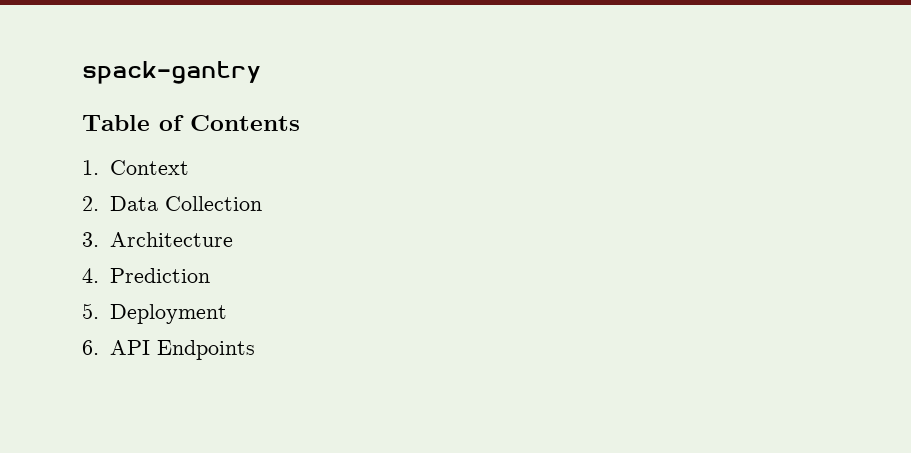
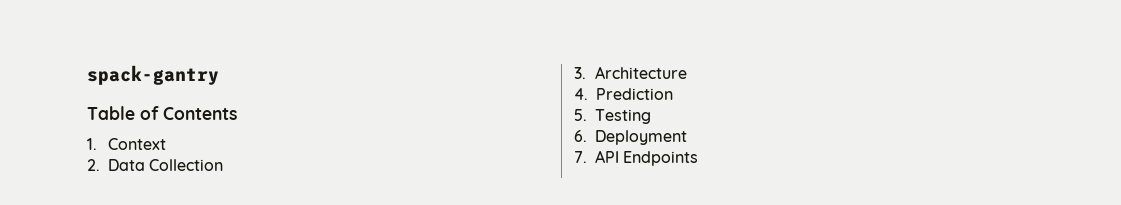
(99, 311) none -> [595,109,652,124] [574,130,587,142] Testing // 6.
[82,340,99,355] 6. -> [574,151,587,163] 7.

